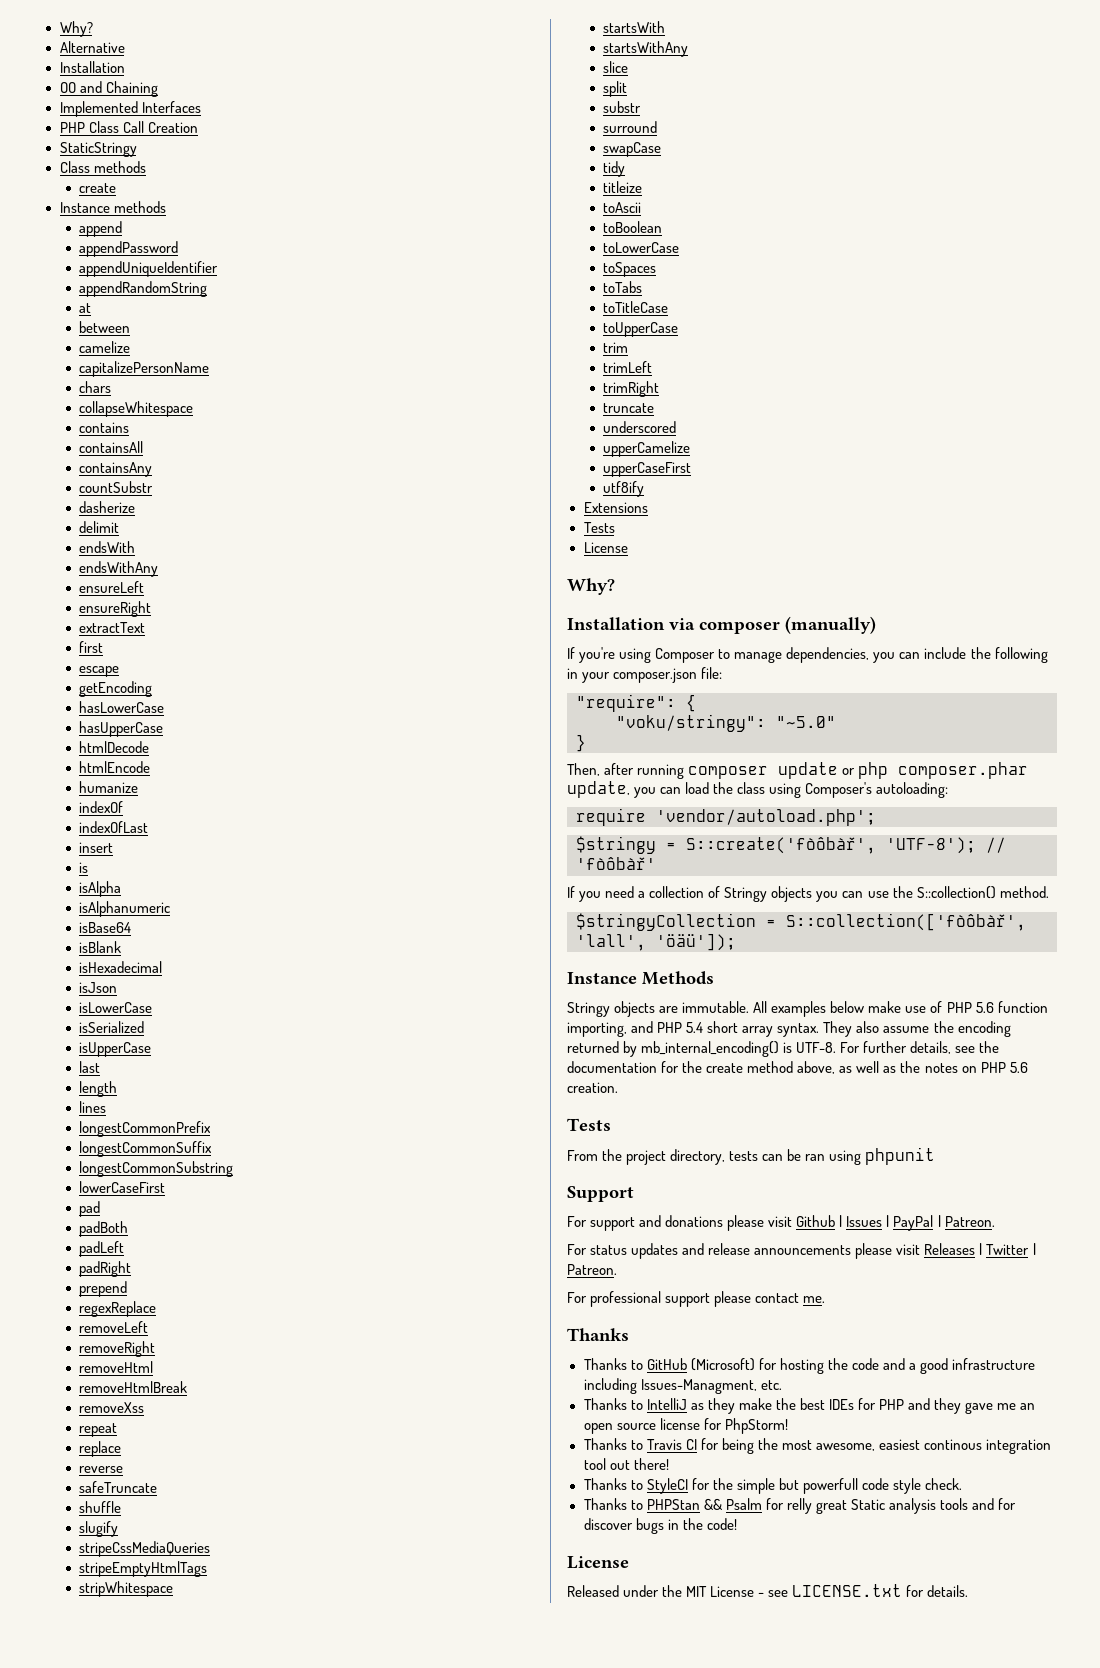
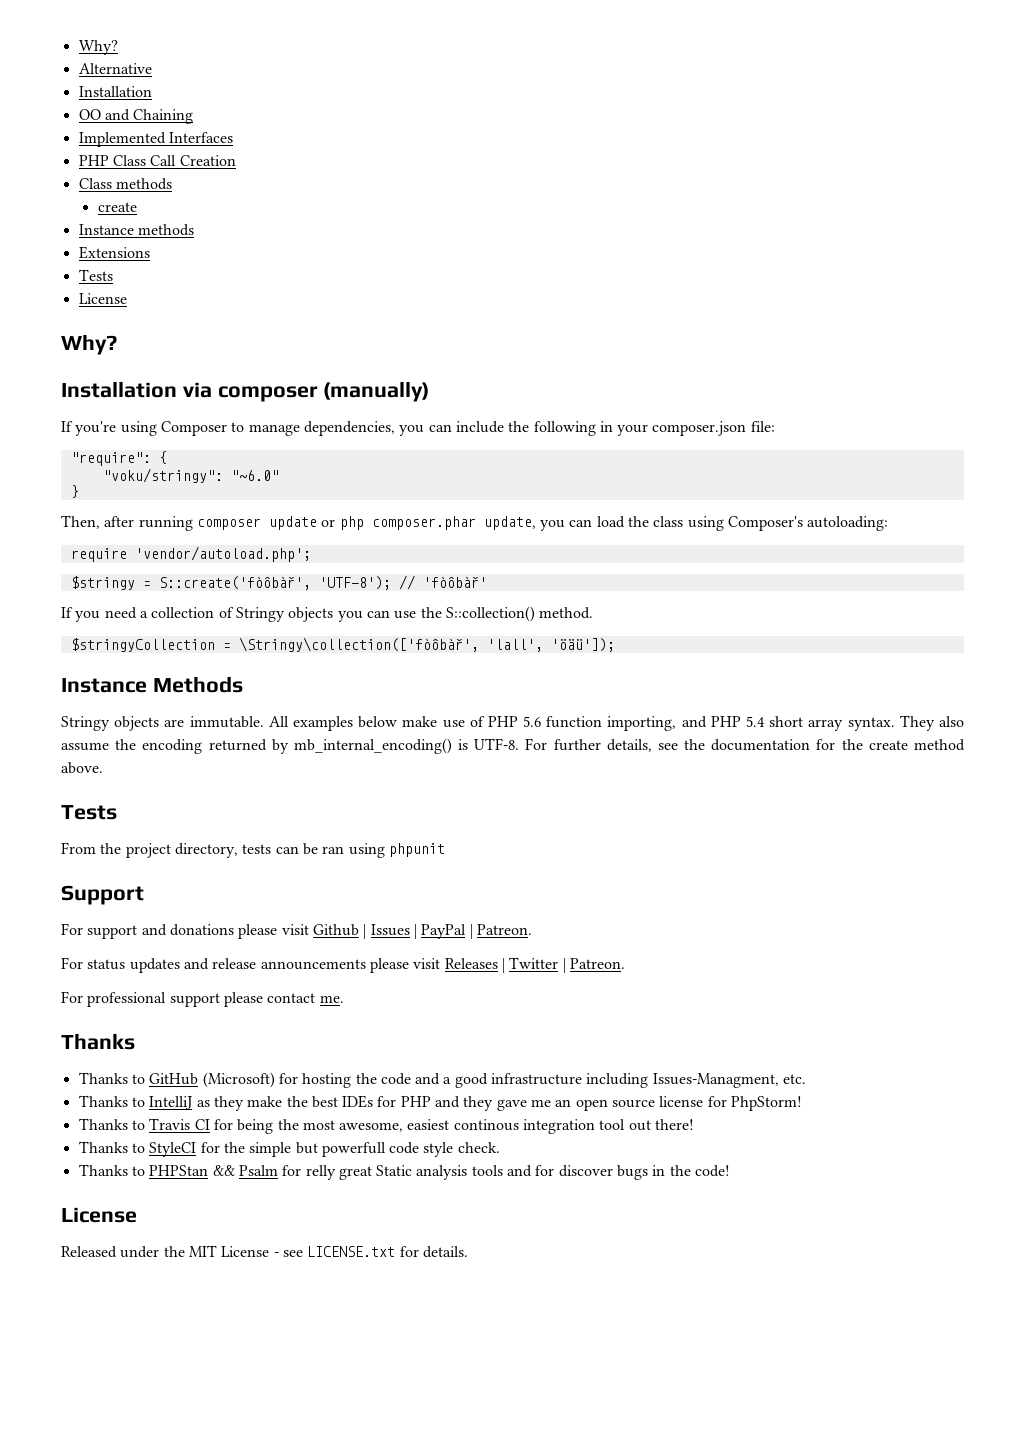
[59,142,137,157] // StaticStringy -> (236, 160) none
[79,221,123,237] [79,241,179,257] [79,261,219,277] [79,281,208,297] [79,303,92,313] [79,321,131,333] [79,341,131,353] [79,361,210,377] [79,381,112,393] [79,401,194,417] [79,422,130,433] [79,441,144,453] [79,462,153,477] [79,481,154,493] [79,501,136,513] [79,521,120,533] [79,541,136,553] [79,561,159,577] [79,581,145,593] [79,601,152,617] [79,622,146,633] [79,641,104,653] [79,666,120,677] [79,681,153,697] [79,701,165,713] [79,721,164,737] [79,741,150,753] [79,761,151,773] [79,781,139,793] [79,801,124,813] [79,821,149,833] [79,842,114,853] [79,862,89,873] [79,881,122,897] [79,901,171,917] [79,922,132,933] [79,941,122,953] [79,961,163,973] [79,982,118,993] [79,1002,153,1013] [79,1021,145,1033] [79,1042,152,1057] [79,1061,101,1073] [79,1081,118,1097] [79,1101,107,1113] [79,1121,212,1137] [79,1141,213,1157] [79,1161,234,1177] [79,1181,166,1193] [79,1201,101,1217] [79,1221,129,1237] [79,1241,125,1257] [79,1261,132,1277] [79,1281,128,1297] [79,1301,157,1317] [79,1321,149,1333] [79,1341,156,1357] [79,1361,154,1373] [79,1381,188,1393] [79,1402,145,1413] [79,1423,118,1437] [79,1441,122,1457] [79,1466,124,1473] [79,1481,158,1493] [79,1501,122,1513] [79,1521,119,1537] [79,1541,211,1557] [79,1561,208,1577] [79,1581,174,1597] [603,21,666,33] [603,41,689,57] [603,61,629,73] [603,81,628,97] [603,101,642,113] [603,121,658,133] [603,142,662,157] [603,161,626,177] [603,181,643,193] [603,202,642,213] [603,221,663,233] [603,242,680,253] [603,262,657,277] [603,281,643,293] [603,301,669,313] [603,322,679,337] [603,342,629,353] [603,361,653,373] [603,381,660,397] [603,403,655,413] [603,421,677,433] [603,441,691,457] [603,462,692,477] [603,481,645,497] // append // appendPassword // appendUniqueIdentifier // appendRandomString // at // between // camelize // capitalizePersonName // chars // collapseWhitespace // contains // containsAll // containsAny // countSubstr // dasherize // delimit // endsWith // endsWithAny // ensureLeft // ensureRight // extractText // first // escape // getEncoding // hasLowerCase // hasUpperCase // htmlDecode // htmlEncode // humanize // indexOf // indexOfLast // insert // is // isAlpha // isAlphanumeric // isBase64 // isBlank // isHexadecimal // isJson // isLowerCase // isSerialized // isUpperCase // last // length // lines // longestCommonPrefix // longestCommonSuffix // longestCommonSubstring // lowerCaseFirst // pad // padBoth // padLeft // padRight // prepend // regexReplace // removeLeft // removeRight // removeHtml // removeHtmlBreak // removeXss // repeat // replace // reverse // safeTruncate // shuffle // slugify // stripeCssMediaQueries // stripeEmptyHtmlTags // stripWhitespace // startsWith // startsWithAny // slice // split // substr // surround // swapCase // tidy // titleize // toAscii // toBoolean // toLowerCase // toSpaces // toTabs // toTitleCase // toUpperCase // trim // trimLeft // trimRight // truncate // underscored // upperCamelize // upperCaseFirst // utf8ify -> (194, 230) none
[776,716,836,728] "~5.0" -> [230,470,279,481] "~6.0"
[786,913,1026,931] S::collection(['fòôbàř', -> [238,637,479,652] \Stringy\collection(['fòôbàř',
[797,1061,1028,1074] [567,1082,618,1093] above, as well as the notes on PHP 5.6 creation. -> [61,762,103,774] above.

